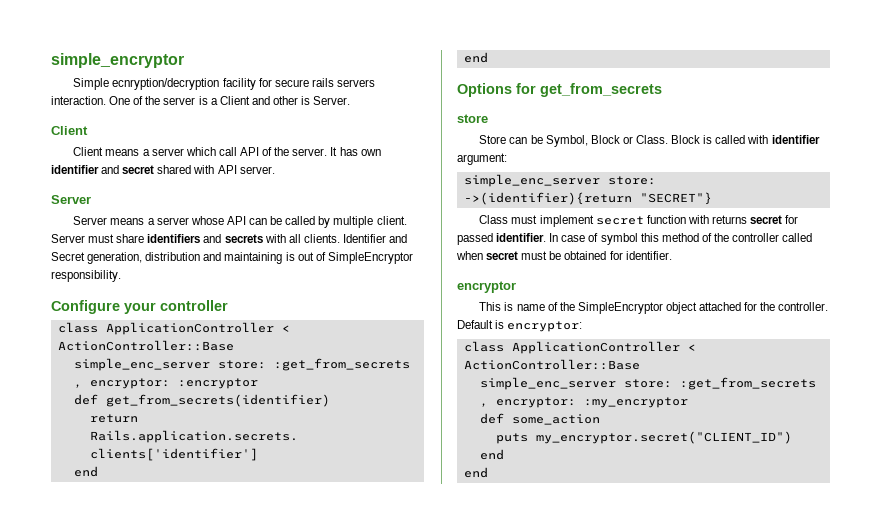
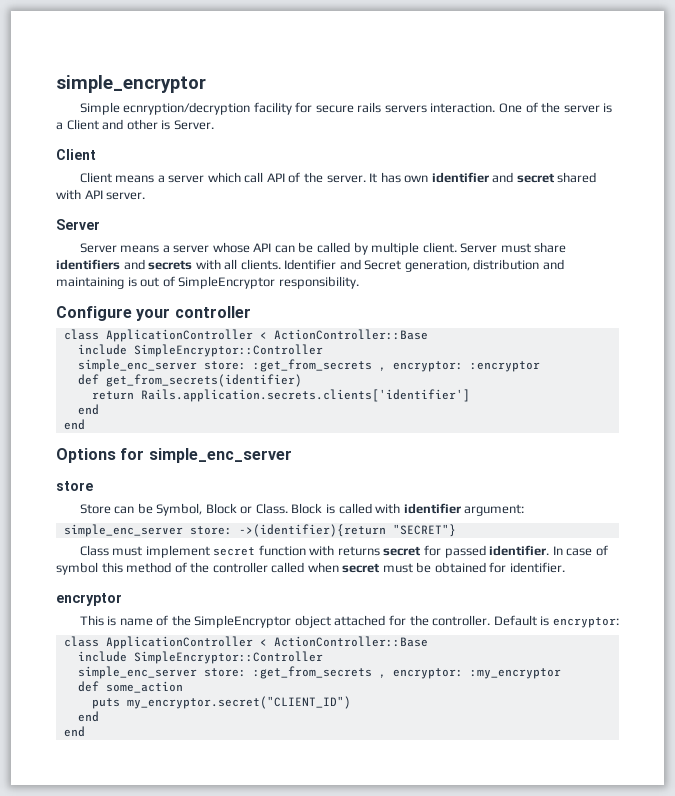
(234, 345) none -> [77,344,323,357] // include SimpleEncryptor::Controller
[540,83,662,97] get_from_secrets -> [148,448,292,463] simple_enc_server
(640, 364) none -> [77,651,323,664] // include SimpleEncryptor::Controller

